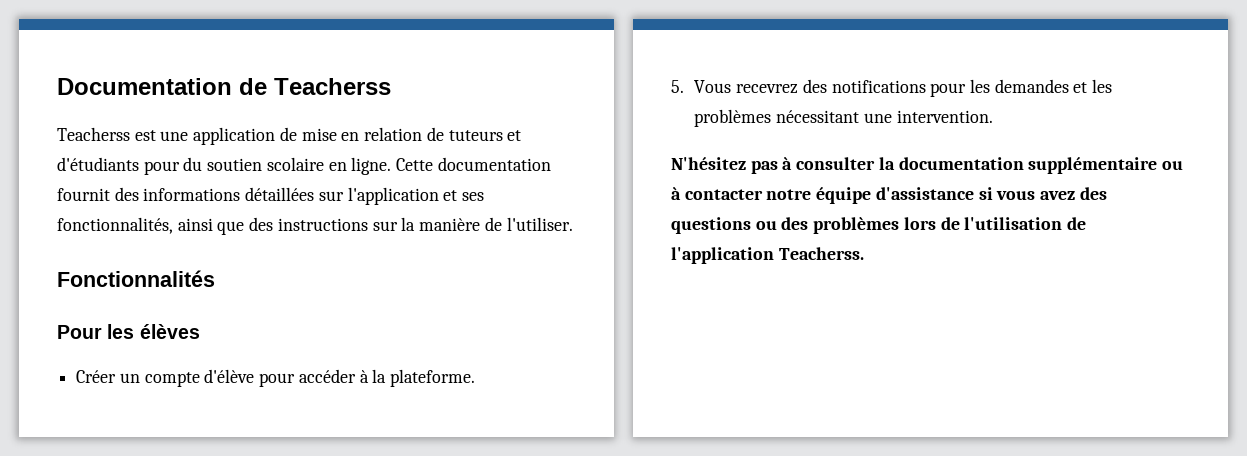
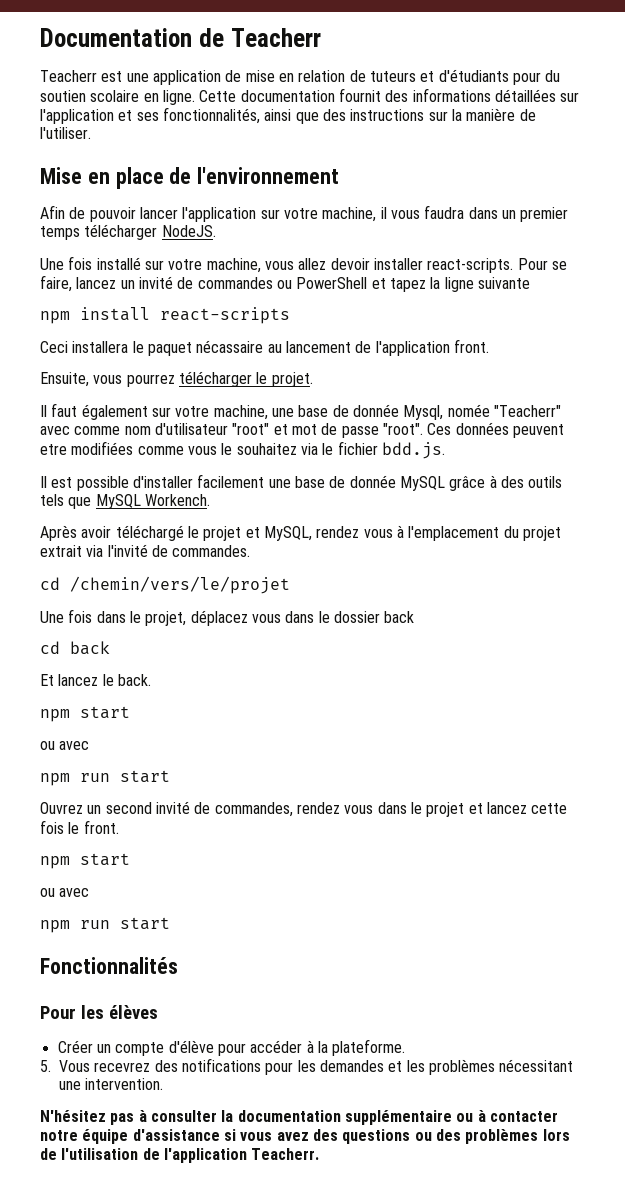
[274,78,391,95] [57,127,130,141] Teacherss // Teacherss -> [230,28,321,47] [40,70,97,82] Teacherr // Teacherr
(573, 224) none -> [40,167,340,189] [40,205,569,222] [40,224,216,240] [40,256,567,273] [40,275,530,292] [40,307,290,324] [40,339,489,356] [40,371,313,387] [40,403,561,420] [40,422,564,438] [40,441,445,459] [40,474,563,491] [40,494,210,509] [40,525,561,541] [40,544,251,557] [40,576,290,594] [40,609,415,626] [40,641,110,655] [40,674,151,686] [40,706,130,722] [40,741,90,750] [40,770,170,786] [40,801,568,817] [40,820,119,834] [40,853,130,869] [40,888,90,897] [40,917,170,933] // Mise en place de l'environnement // Afin de pouvoir lancer l'application sur votre machine, il vous faudra dans un premier temps télécharger NodeJS. // Une fois installé sur votre machine, vous allez devoir installer react-scripts. Pour se faire, lancez un invité de commandes ou PowerShell et tapez la ligne suivante // npm install react-scripts // Ceci installera le paquet nécassaire au lancement de l'application front. // Ensuite, vous pourrez télécharger le projet. // Il faut également sur votre machine, une base de donnée Mysql, nomée "Teacherr" avec comme nom d'utilisateur "root" et mot de passe "root". Ces données peuvent etre modifiées comme vous le souhaitez via le fichier bdd.js. // Il est possible d'installer facilement une base de donnée MySQL grâce à des outils tels que MySQL Workench. // Après avoir téléchargé le projet et MySQL, rendez vous à l'emplacement du projet extrait via l'invité de commandes. // cd /chemin/vers/le/projet // Une fois dans le projet, déplacez vous dans le dossier back // cd back // Et lancez le back. // npm start // ou avec // npm run start // Ouvrez un second invité de commandes, rendez vous dans le projet et lancez cette fois le front. // npm start // ou avec // npm run start
[778,247,864,260] Teacherss. -> [251,1148,320,1160] Teacherr.

